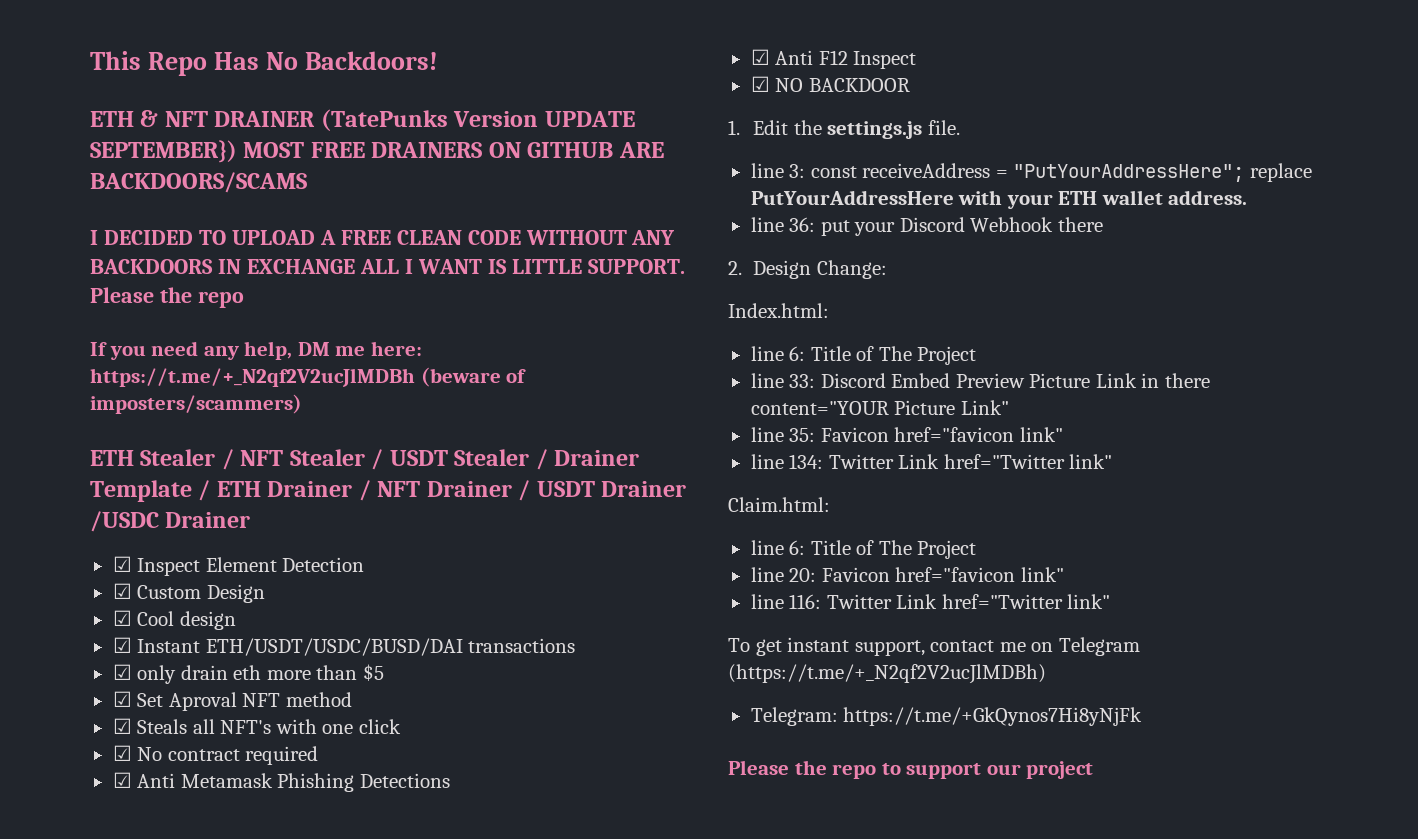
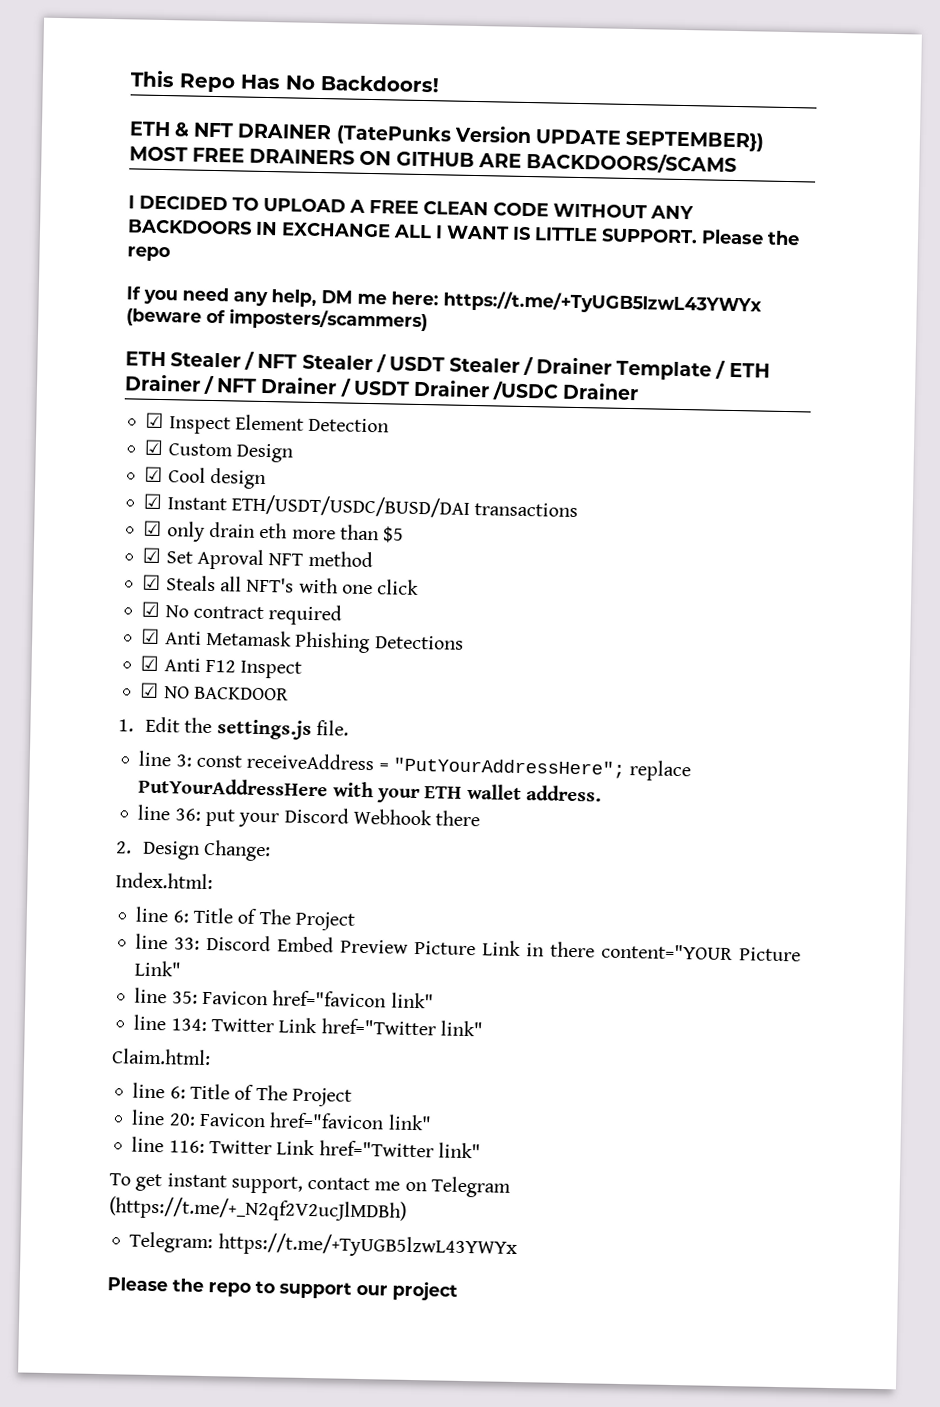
[90,368,415,387] https://t.me/+_N2qf2V2ucJlMDBh -> [443,290,762,316] https://t.me/+TyUGB5lzwL43YWYx
[843,707,1143,726] https://t.me/+GkQynos7Hi8yNjFk -> [217,1232,518,1260] https://t.me/+TyUGB5lzwL43YWYx

